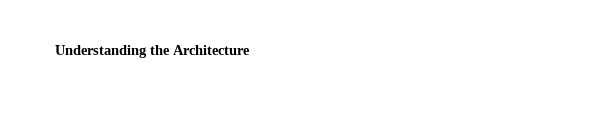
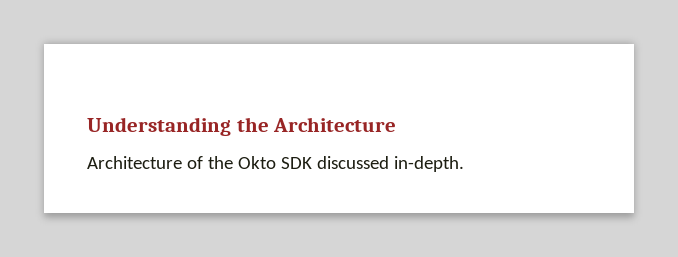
(250, 50) none -> [87,156,464,172] // Architecture of the Okto SDK discussed in-depth.

